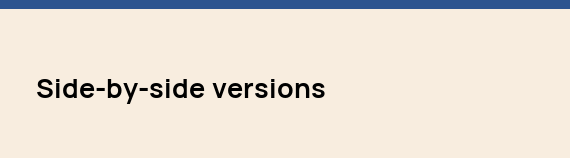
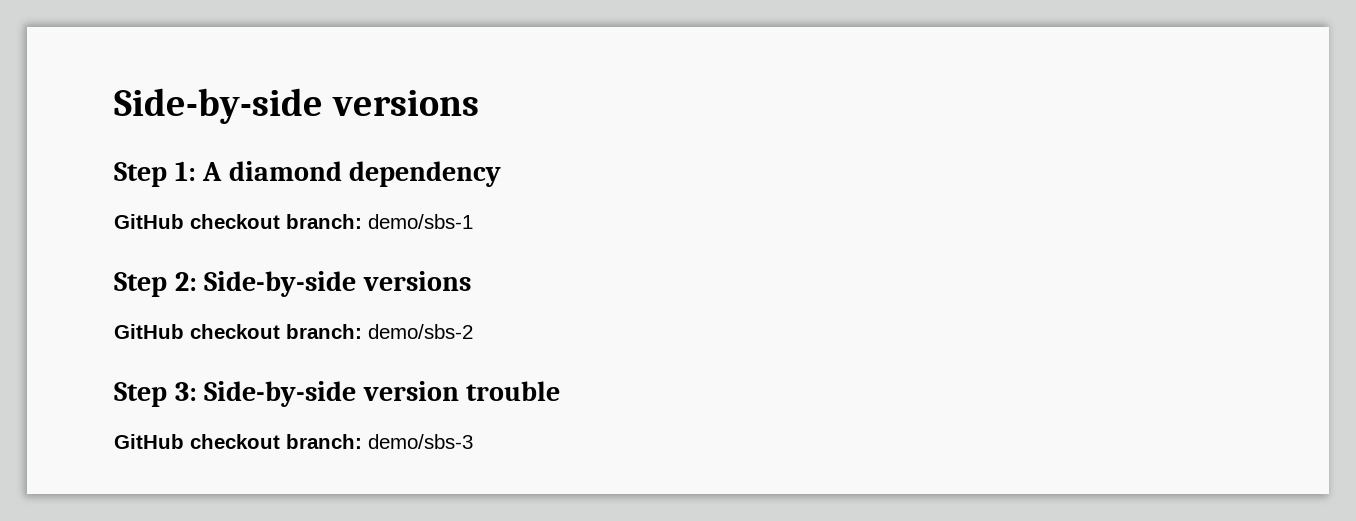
[36,79,327,104] Side-by-side versions -> [114,88,480,124] [114,161,502,187] [114,214,473,229] [114,271,471,297] [114,324,473,339] [114,381,561,407] [114,434,473,449] Side-by-side versions // Step 1: A diamond dependency // GitHub checkout branch: demo/sbs-1 // Step 2: Side-by-side versions // GitHub checkout branch: demo/sbs-2 // Step 3: Side-by-side version trouble // GitHub checkout branch: demo/sbs-3

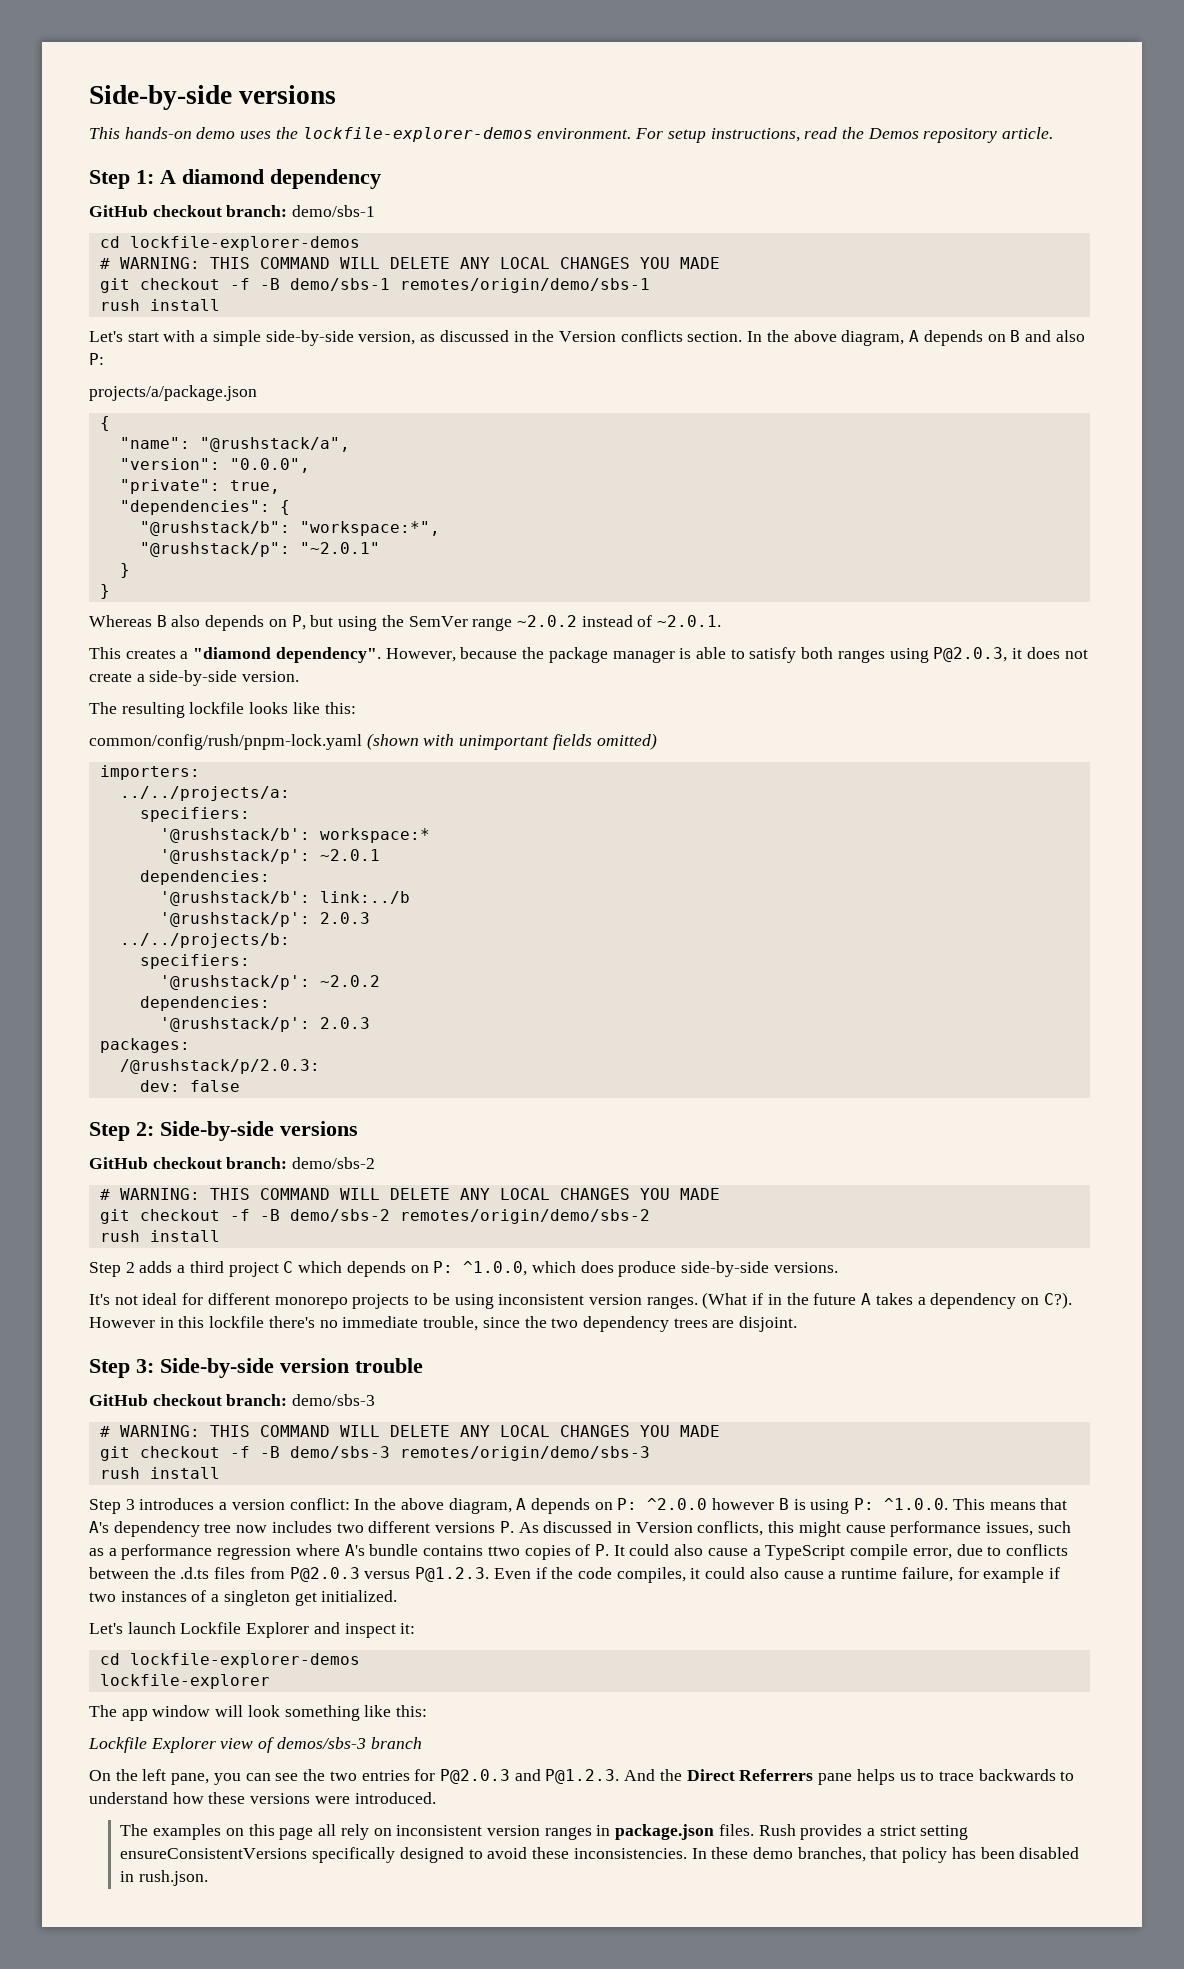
[114,88,480,124] Side-by-side versions -> [89,85,337,110] [89,127,1054,143] Side-by-side versions // This hands-on demo uses the lockfile-explorer-demos environment. For setup instructions, read the Demos repository article.
(473, 221) none -> [99,236,360,251] [99,257,720,269] [99,278,650,293] [99,299,220,311] [89,330,1085,346] [89,353,104,365] [89,385,257,401] [99,416,110,431] [119,437,350,452] [119,458,310,473] [119,479,280,494] [119,500,290,515] [139,521,440,536] [139,542,380,557] [119,563,130,578] [99,584,110,599] [89,615,722,631] [89,647,1088,663] [89,670,300,686] [89,702,356,718] [89,733,657,750] [99,765,200,780] [119,786,290,801] [139,807,250,822] [159,828,430,843] [159,849,380,864] [139,870,270,885] [159,891,410,906] [159,912,370,927] [119,933,290,948] [139,954,250,969] [159,975,380,990] [139,996,270,1011] [159,1017,370,1032] [99,1038,190,1053] [119,1059,320,1074] [139,1080,240,1092] // cd lockfile-explorer-demos // # WARNING: THIS COMMAND WILL DELETE ANY LOCAL CHANGES YOU MADE // git checkout -f -B demo/sbs-1 remotes/origin/demo/sbs-1 // rush install // Let's start with a simple side-by-side version, as discussed in the Version conflicts section. In the above diagram, A depends on B and also P: // projects/a/package.json // { // "name": "@rushstack/a", // "version": "0.0.0", // "private": true, // "dependencies": { // "@rushstack/b": "workspace:*", // "@rushstack/p": "~2.0.1" // } // } // Whereas B also depends on P, but using the SemVer range ~2.0.2 instead of ~2.0.1. // This creates a "diamond dependency". However, because the package manager is able to satisfy both ranges using P@2.0.3, it does not create a side-by-side version. // The resulting lockfile looks like this: // common/config/rush/pnpm-lock.yaml (shown with unimportant fields omitted) // importers: // ../../projects/a: // specifiers: // '@rushstack/b': workspace:* // '@rushstack/p': ~2.0.1 // dependencies: // '@rushstack/b': link:../b // '@rushstack/p': 2.0.3 // ../../projects/b: // specifiers: // '@rushstack/p': ~2.0.2 // dependencies: // '@rushstack/p': 2.0.3 // packages: // /@rushstack/p/2.0.3: // dev: false
(473, 331) none -> [99,1188,720,1200] [99,1209,650,1224] [99,1230,220,1242] [89,1261,838,1277] [89,1292,1072,1309] [89,1316,798,1332] // # WARNING: THIS COMMAND WILL DELETE ANY LOCAL CHANGES YOU MADE // git checkout -f -B demo/sbs-2 remotes/origin/demo/sbs-2 // rush install // Step 2 adds a third project C which depends on P: ^1.0.0, which does produce side-by-side versions. // It's not ideal for different monorepo projects to be using inconsistent version ranges. (What if in the future A takes a dependency on C?). However in this lockfile there's no immediate trouble, since the two dependency trees are disjoint.
(473, 441) none -> [99,1425,720,1437] [99,1446,650,1461] [99,1467,220,1479] [89,1498,1068,1514] [89,1521,1071,1537] [89,1544,1068,1560] [89,1567,1060,1583] [89,1590,398,1606] [89,1622,416,1638] [99,1653,360,1668] [99,1674,270,1689] [89,1705,428,1721] [88,1737,422,1753] [89,1769,1075,1785] [89,1792,436,1804] [120,1824,969,1840] [120,1847,1080,1863] [120,1870,209,1886] // # WARNING: THIS COMMAND WILL DELETE ANY LOCAL CHANGES YOU MADE // git checkout -f -B demo/sbs-3 remotes/origin/demo/sbs-3 // rush install // Step 3 introduces a version conflict: In the above diagram, A depends on P: ^2.0.0 however B is using P: ^1.0.0. This means that A's dependency tree now includes two different versions P. As discussed in Version conflicts, this might cause performance issues, such as a performance regression where A's bundle contains ttwo copies of P. It could also cause a TypeScript compile error, due to conflicts between the .d.ts files from P@2.0.3 versus P@1.2.3. Even if the code compiles, it could also cause a runtime failure, for example if two instances of a singleton get initialized. // Let's launch Lockfile Explorer and inspect it: // cd lockfile-explorer-demos // lockfile-explorer // The app window will look something like this: // Lockfile Explorer view of demos/sbs-3 branch // On the left pane, you can see the two entries for P@2.0.3 and P@1.2.3. And the Direct Referrers pane helps us to trace backwards to understand how these versions were introduced. // The examples on this page all rely on inconsistent version ranges in package.json files. Rush provides a strict setting ensureConsistentVersions specifically designed to avoid these inconsistencies. In these demo branches, that policy has been disabled in rush.json.

